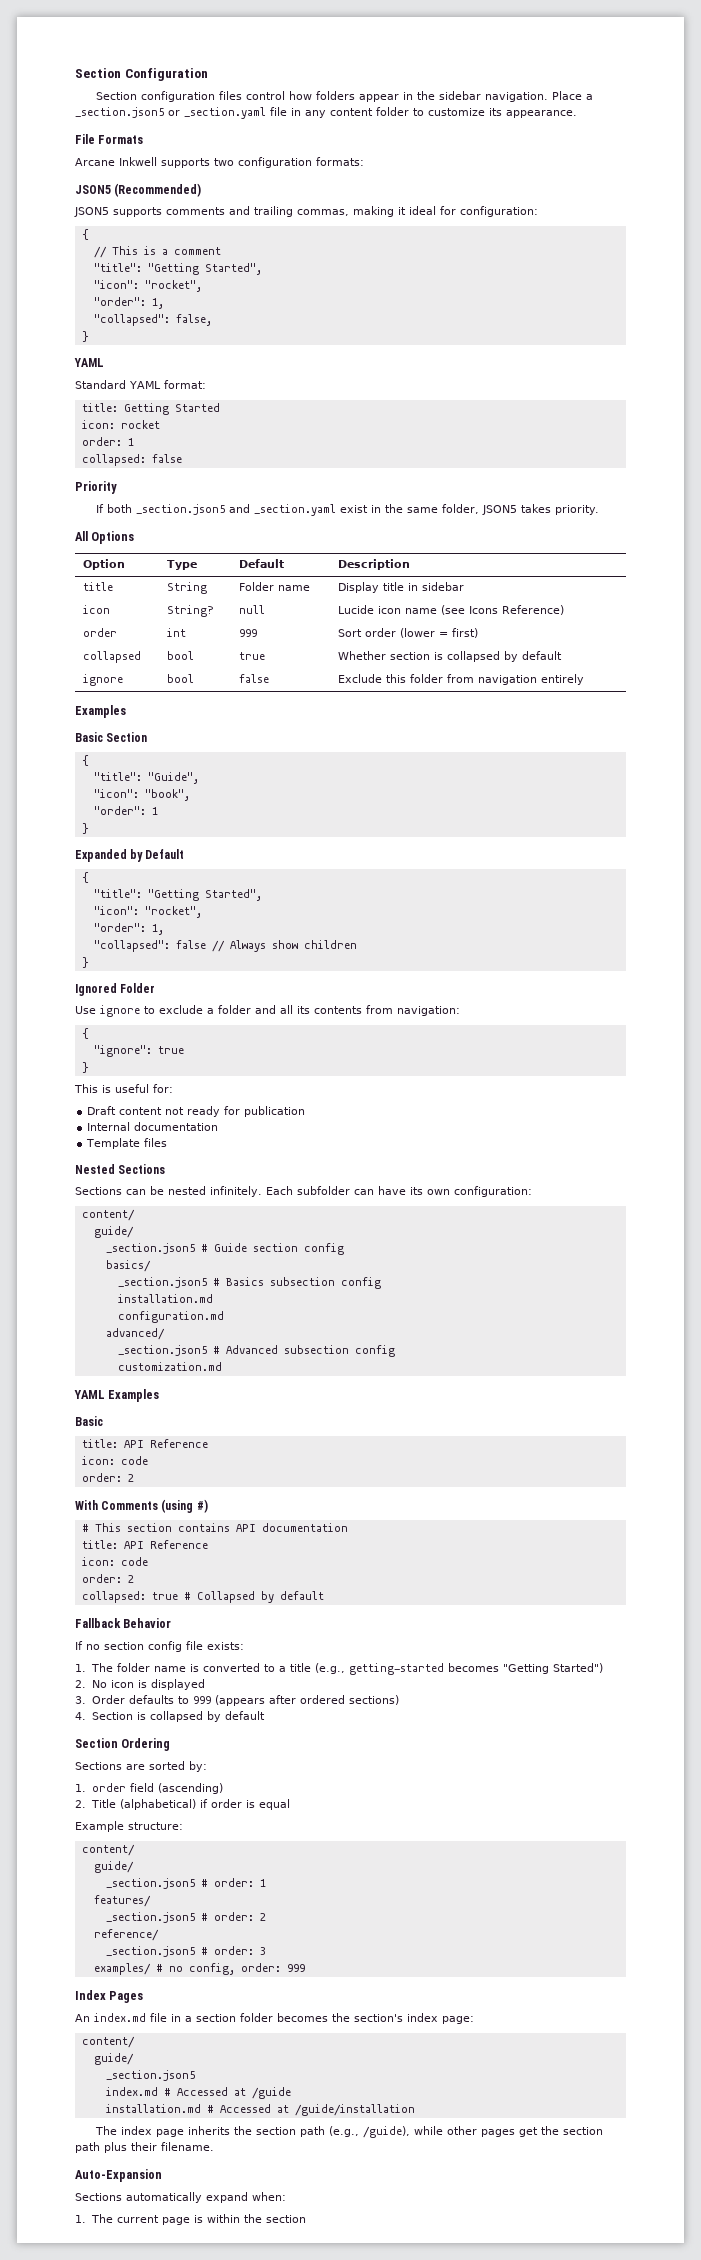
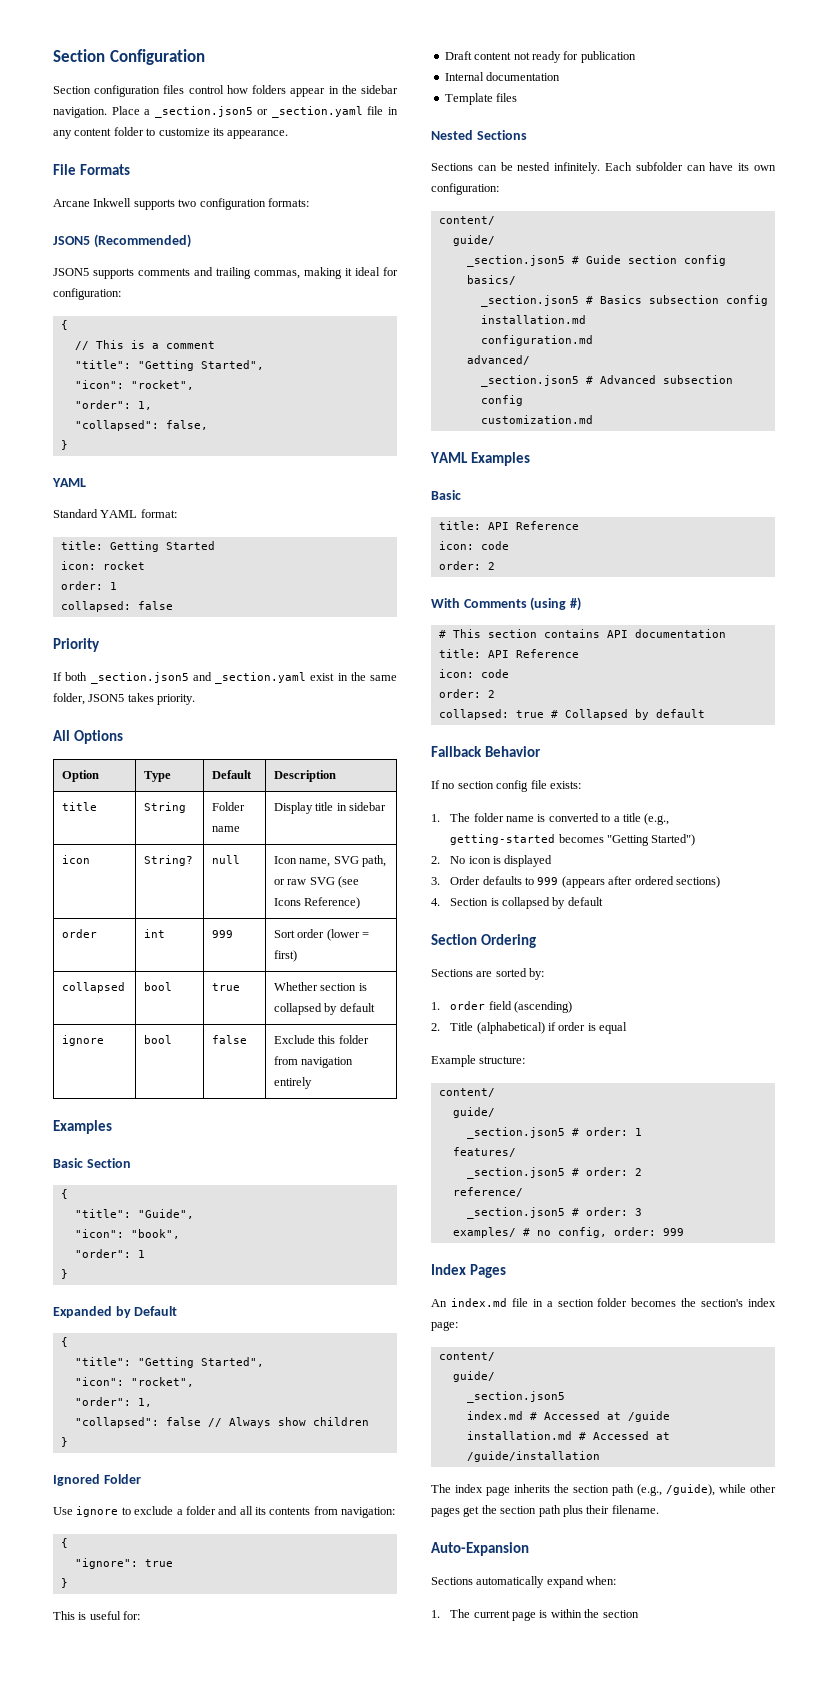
[338,605,438,614] Lucide icon name -> [274,855,387,867] [274,877,335,885] Icon name, SVG path, or raw SVG

